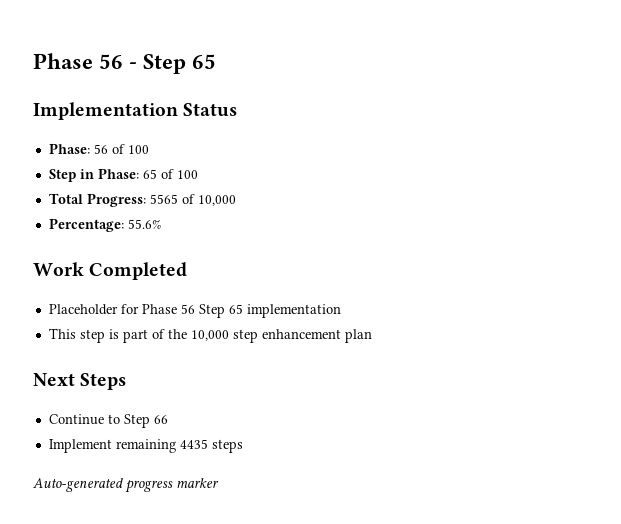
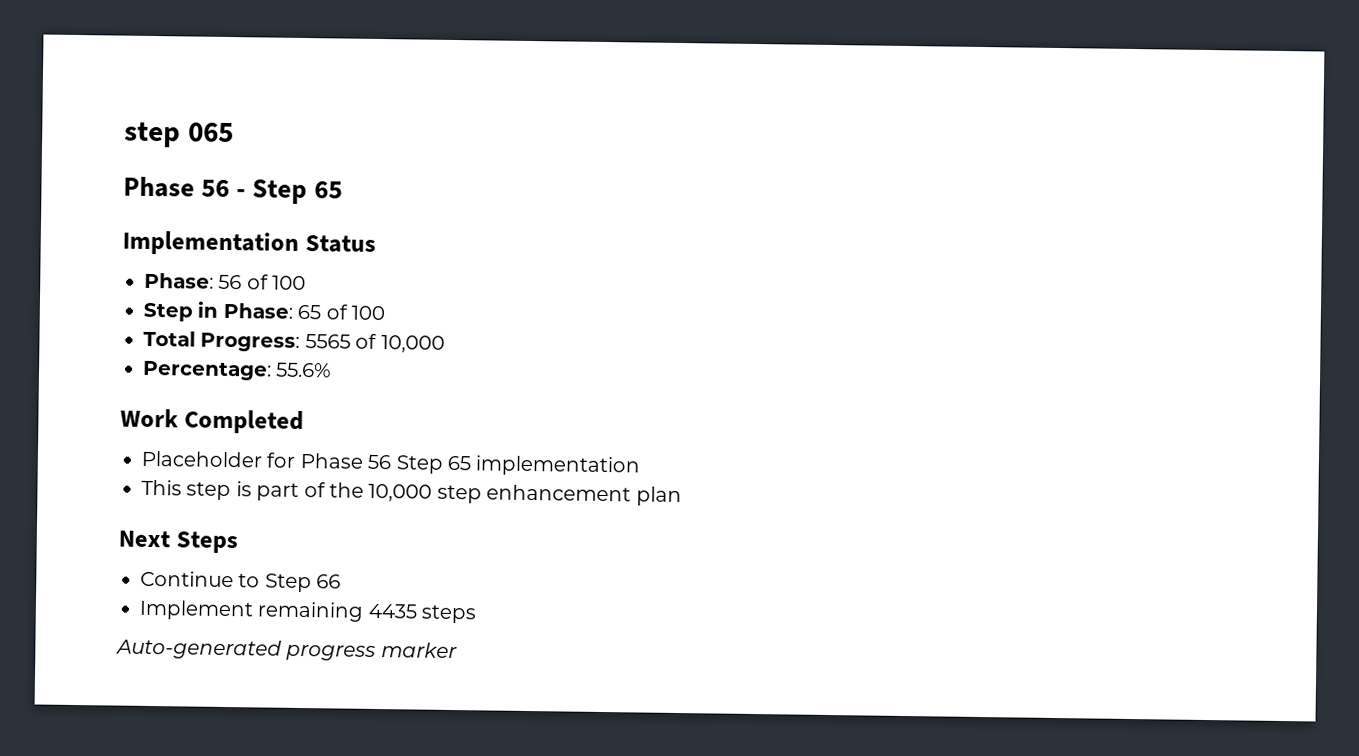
(33, 61) none -> [124,121,234,148] step 065 //

